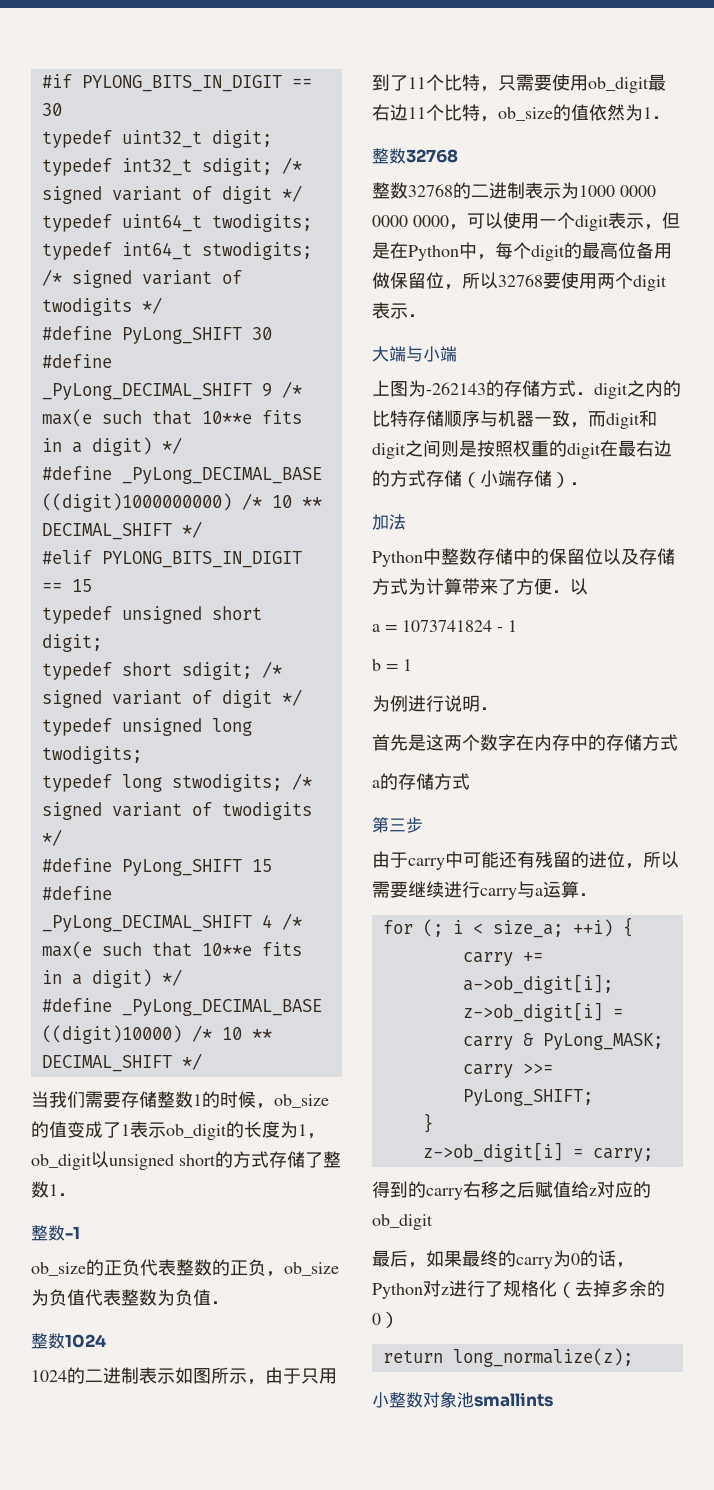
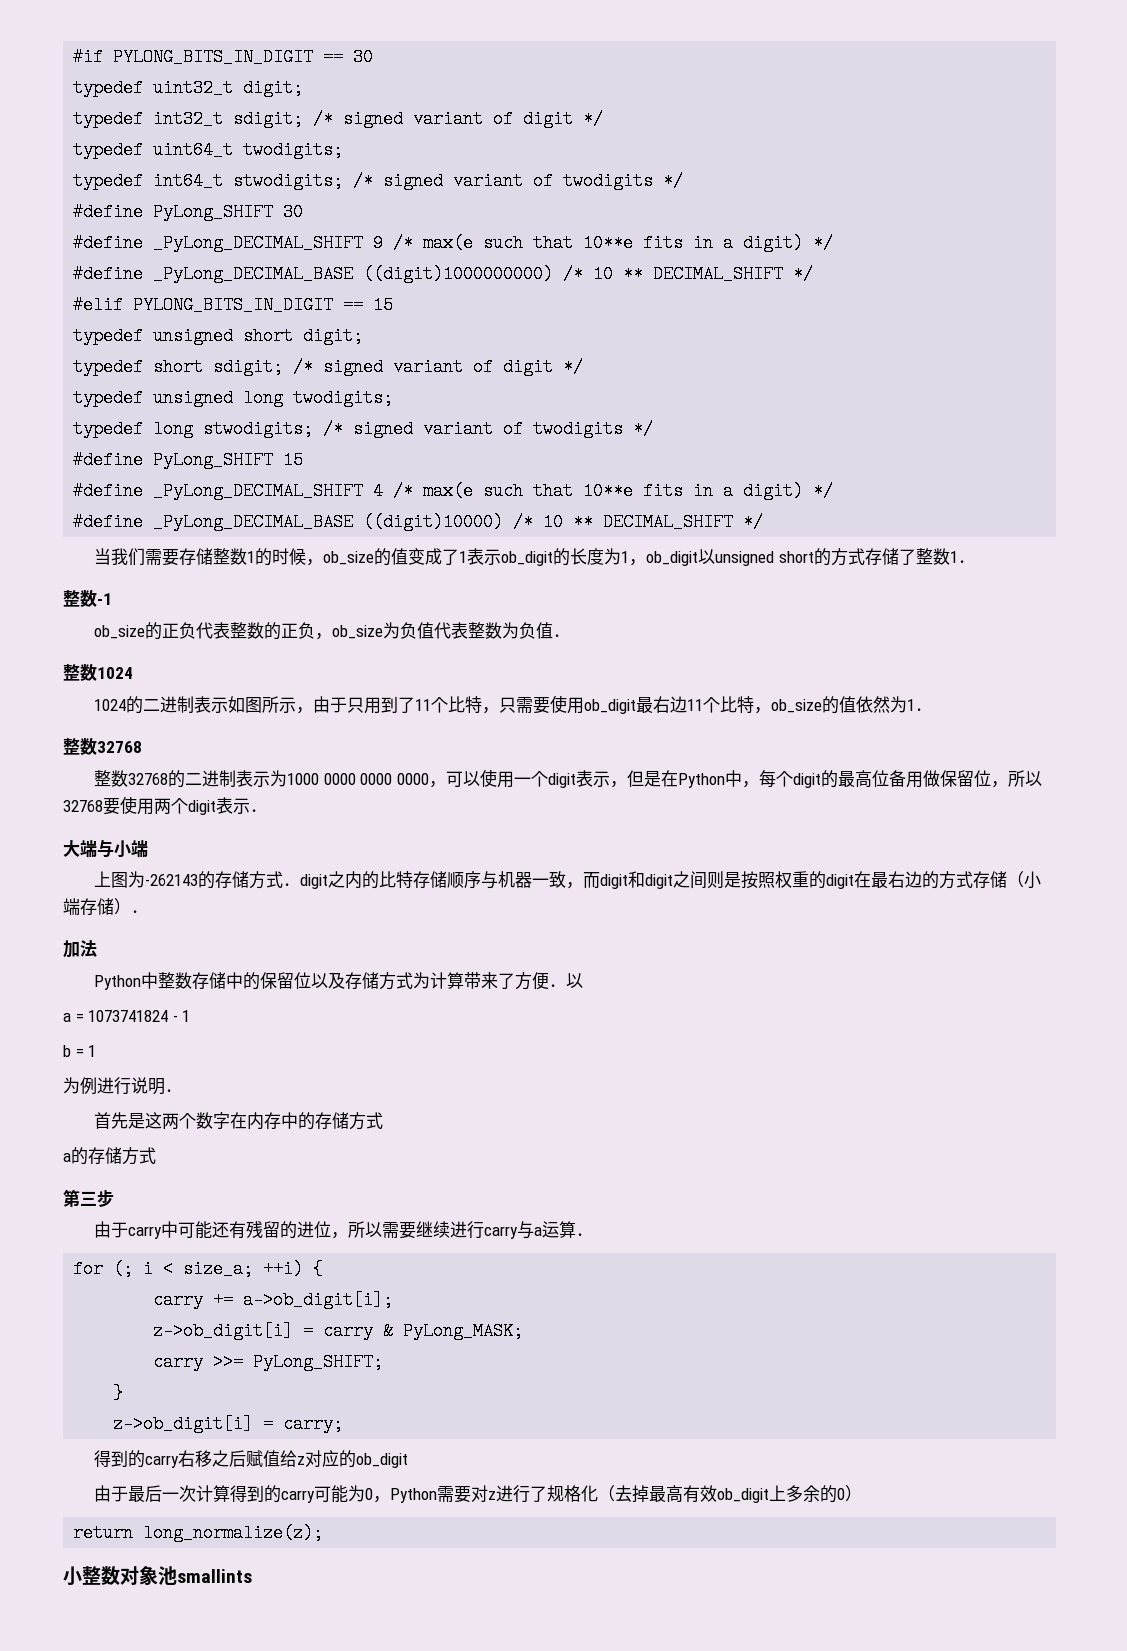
[372,1250,634,1269] [372,1283,423,1299] 最后，如果最终的carry为0的话，Python -> [94,1485,472,1503] 由于最后一次计算得到的carry可能为0，Python需要
(611, 1288) none -> [649,1485,787,1503] 最高有效ob_digit上

